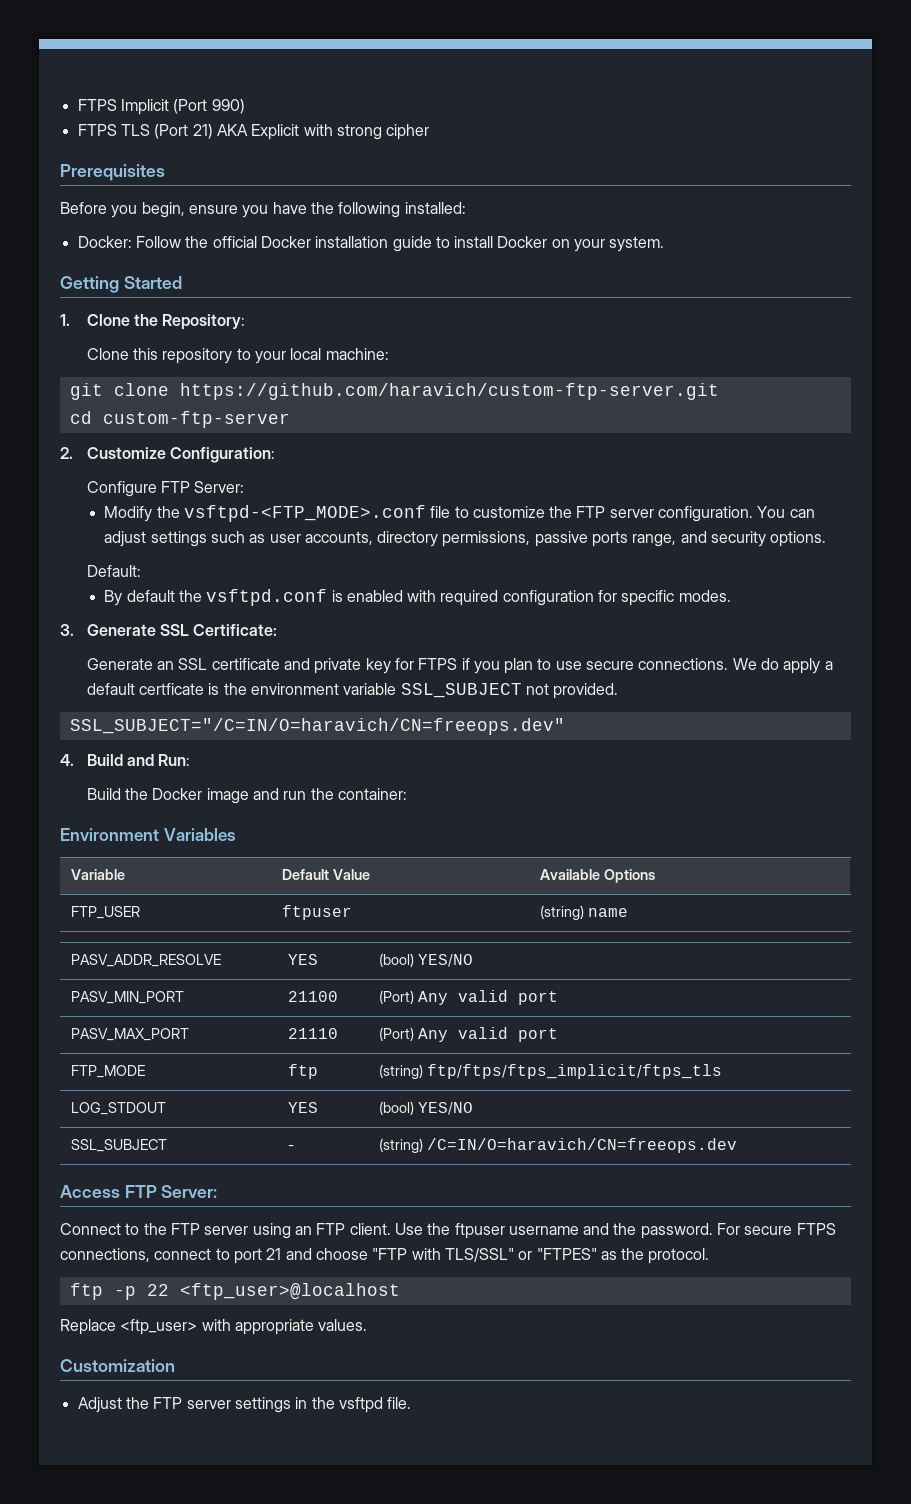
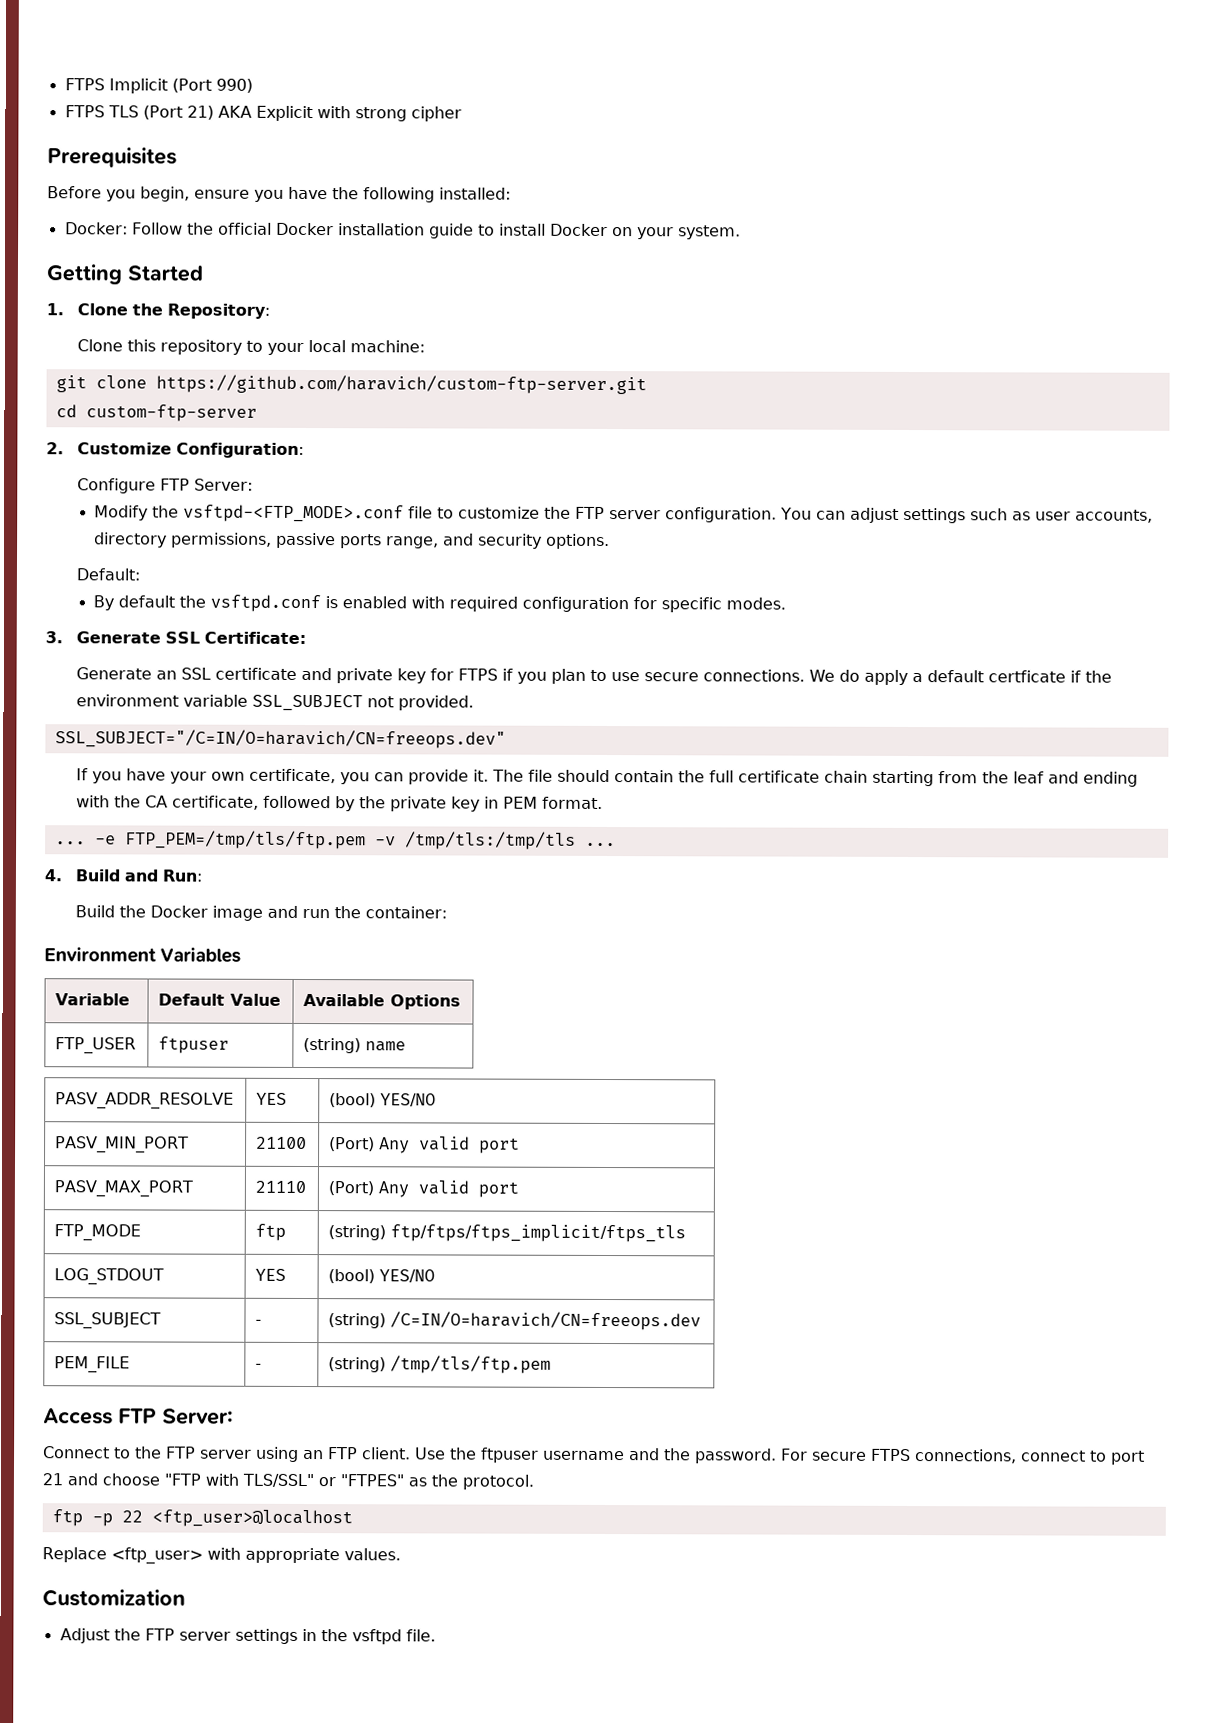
[208,683,220,695] is -> [1070,670,1082,683] if
(565, 726) none -> [75,768,1138,787] [75,795,603,812] [54,830,616,850] // If you have your own certificate, you can provide it. The file should contain the full certificate chain starting from the leaf and ending with the CA certificate, followed by the private key in PEM format. // ... -e FTP_PEM=/tmp/tls/ftp.pem -v /tmp/tls:/tmp/tls ...
(737, 1145) none -> [54,1356,131,1373] [255,1363,263,1369] [328,1355,552,1374] // PEM_FILE | - | (string) /tmp/tls/ftp.pem

